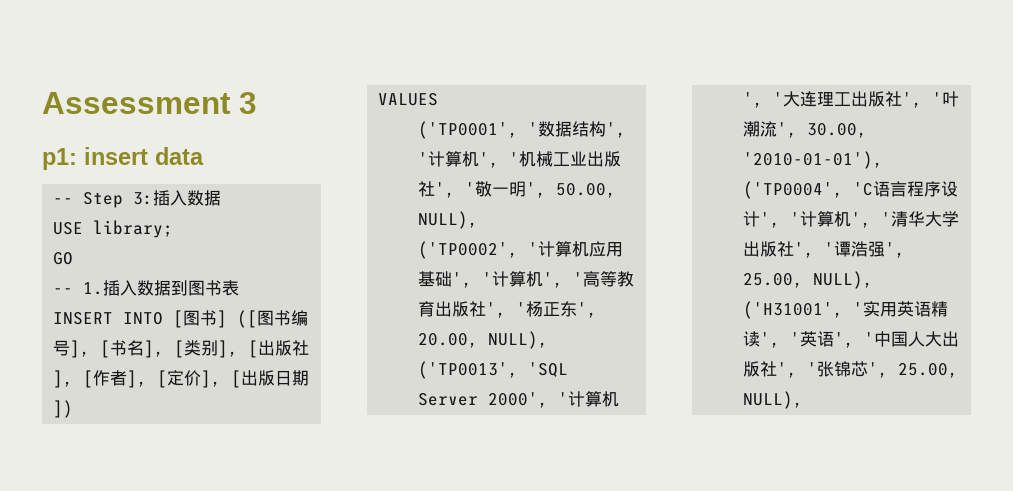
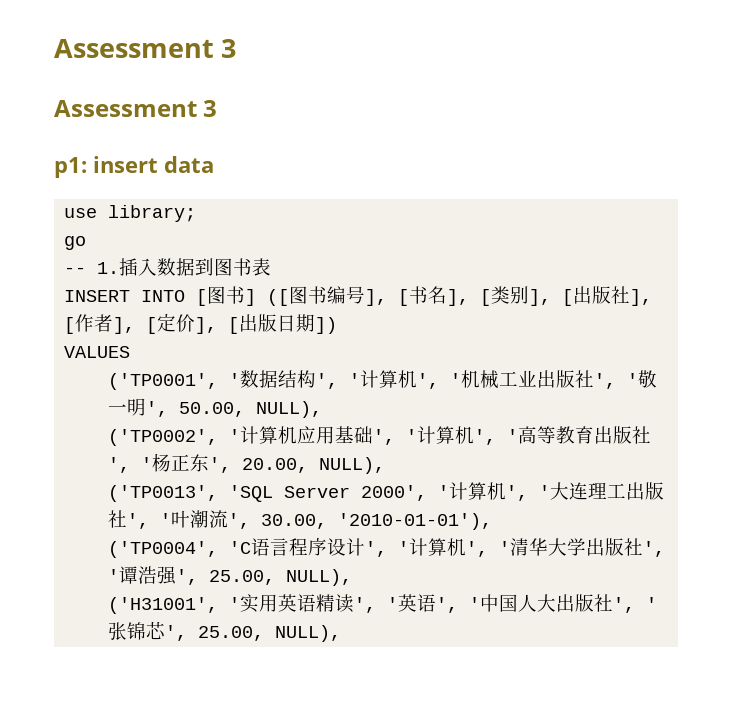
[42,92,257,114] Assessment 3 -> [54,39,237,58] [54,100,218,117] Assessment 3 // Assessment 3
[52,190,221,208] [52,222,83,235] -- Step 3:插入数据 // USE -> [64,208,98,218] use
[52,252,73,265] GO -> [64,236,87,250] go

